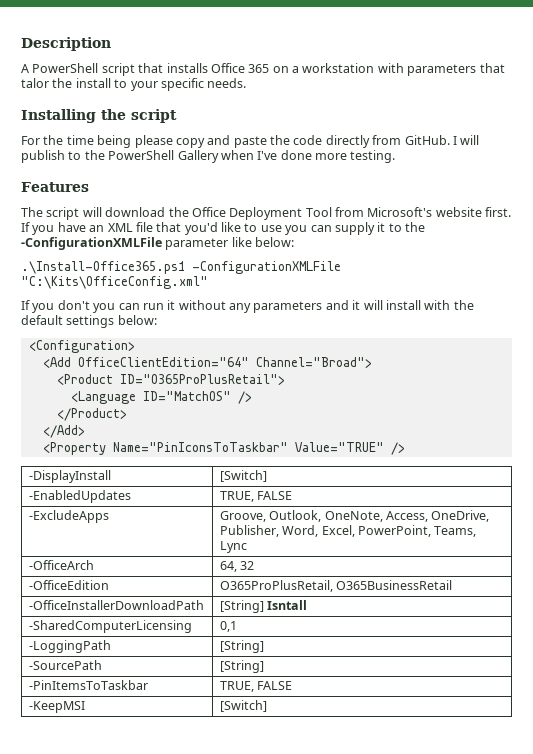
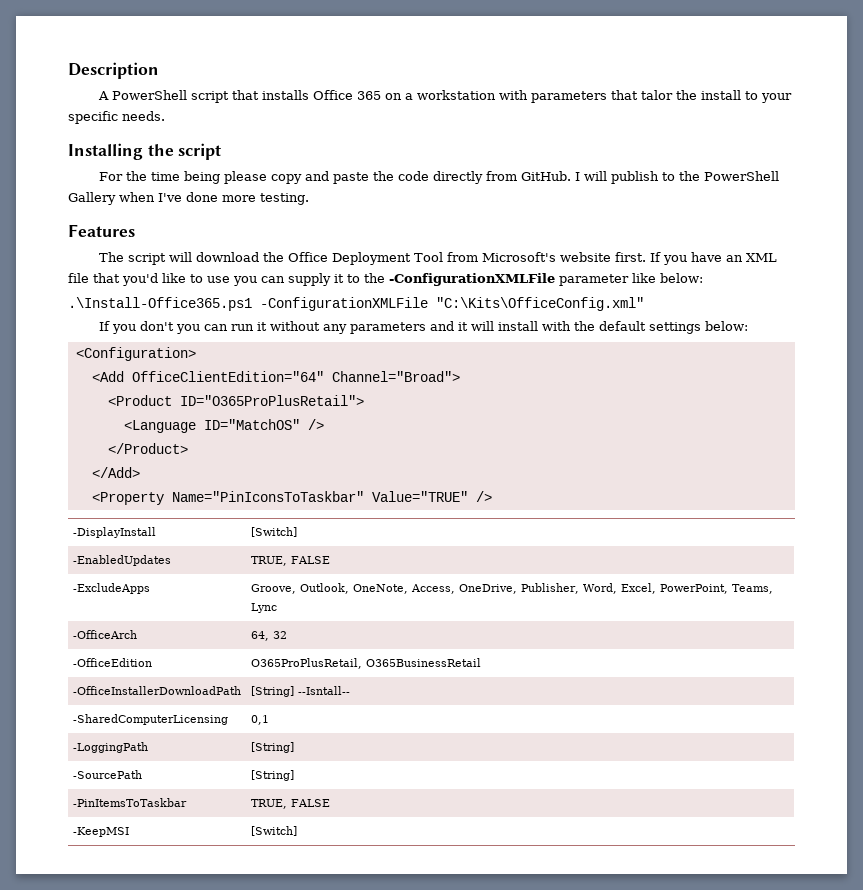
[267,600,308,610] Isntall -> [298,686,351,695] --Isntall--

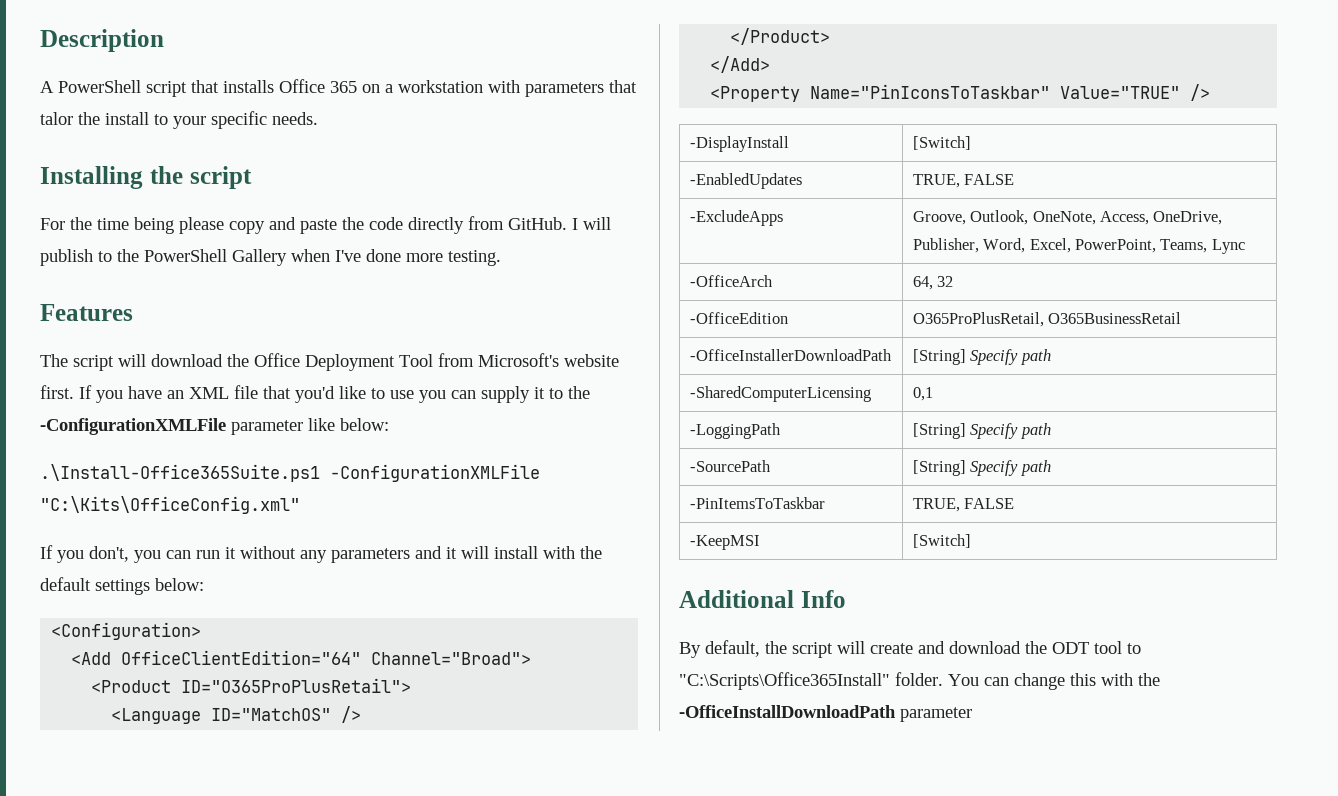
[68,297,252,311] .\Install-Office365.ps1 -> [40,464,320,482] .\Install-Office365Suite.ps1
[139,321,174,331] don't -> [89,546,129,562] don't,
[298,686,351,695] --Isntall-- -> [970,349,1051,365] Specify path
(295, 747) none -> [970,423,1051,439] Specify path
(295, 775) none -> [970,460,1051,476] Specify path
(298, 831) none -> [679,590,846,608] [679,640,1141,658] [679,672,1160,690] [679,705,972,722] // Additional Info // By default, the script will create and download the ODT tool to "C:\Scripts\Office365Install" folder. You can change this with the -OfficeInstallDownloadPath parameter

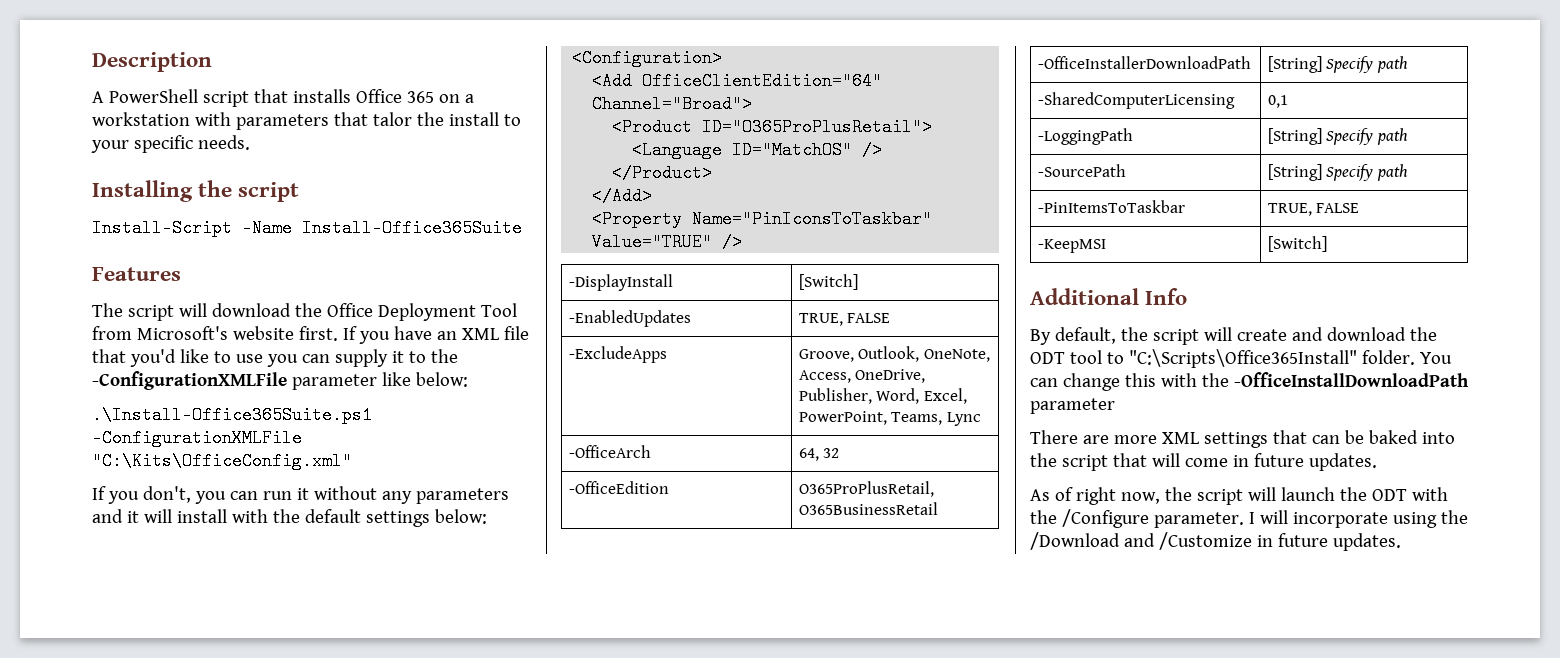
[40,216,611,234] [40,249,501,266] For the time being please copy and paste the code directly from GitHub. I will publish to the PowerShell Gallery when I've done more testing. -> [92,219,522,237] Install-Script -Name Install-Office365Suite
(972, 714) none -> [1030,430,1455,448] [1030,453,1377,471] [1030,487,1448,505] [1030,509,1468,528] [1030,532,1401,551] // There are more XML settings that can be baked into the script that will come in future updates. // As of right now, the script will launch the ODT with the /Configure parameter. I will incorporate using the /Download and /Customize in future updates.

